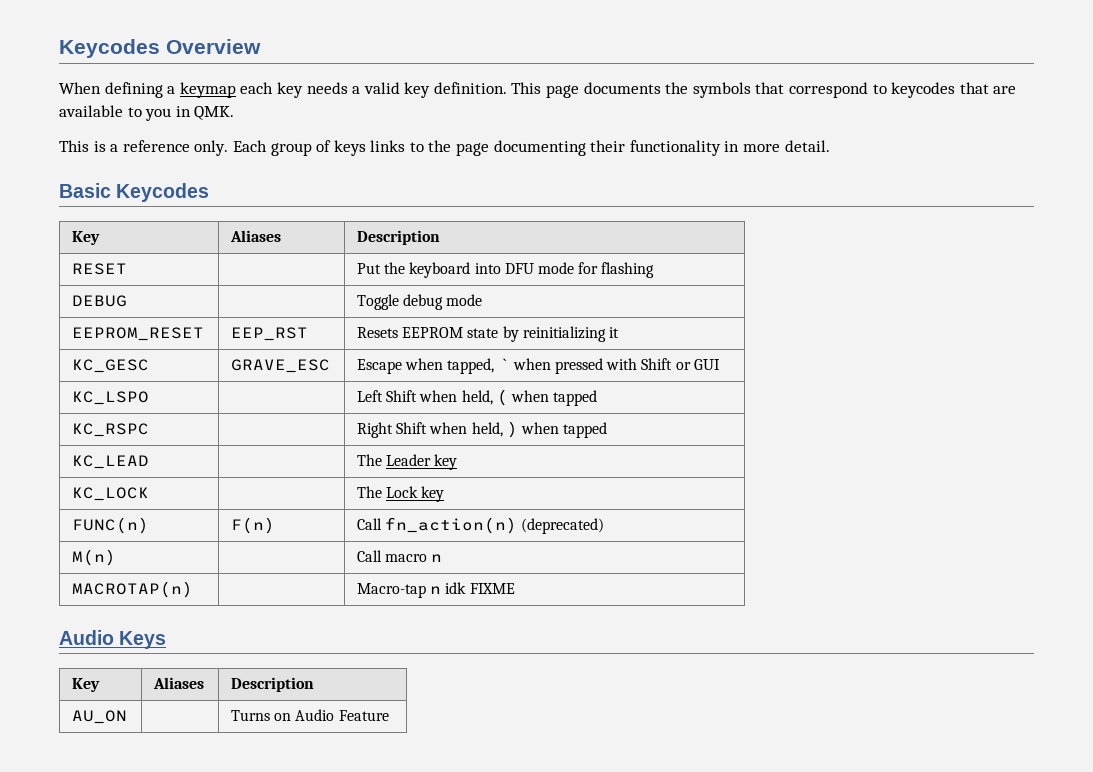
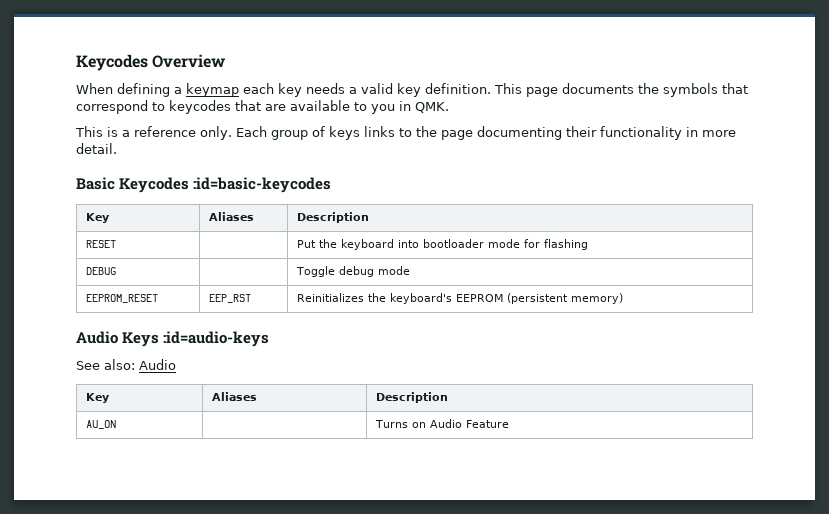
(210, 192) none -> [193,177,332,193] :id=basic-keycodes
[504,263,534,274] DFU -> [422,239,484,248] bootloader
[357,326,620,342] [72,359,150,373] [231,359,331,373] [357,358,720,374] [72,391,150,405] [357,389,598,406] [72,423,150,437] [357,421,608,438] [72,455,150,469] [357,454,458,470] [72,487,150,501] [357,486,445,502] [72,517,150,534] [231,517,276,534] [357,517,605,534] [72,549,117,566] [357,550,443,562] [72,581,194,598] [357,582,515,598] [59,630,167,649] Resets EEPROM state by reinitializing it // KC_GESC | GRAVE_ESC | Escape when tapped, ` when pressed with Shift or GUI // KC_LSPO | | Left Shift when held, ( when tapped // KC_RSPC | | Right Shift when held, ) when tapped // KC_LEAD | | The Leader key // KC_LOCK | | The Lock key // FUNC(n) | F(n) | Call fn_action(n) (deprecated) // M(n) | | Call macro n // MACROTAP(n) | | Macro-tap n idk FIXME // Audio Keys -> [296,293,623,304] [76,331,270,347] [76,359,176,370] Reinitializes the keyboard's EEPROM (persistent memory) // Audio Keys :id=audio-keys // See also: Audio

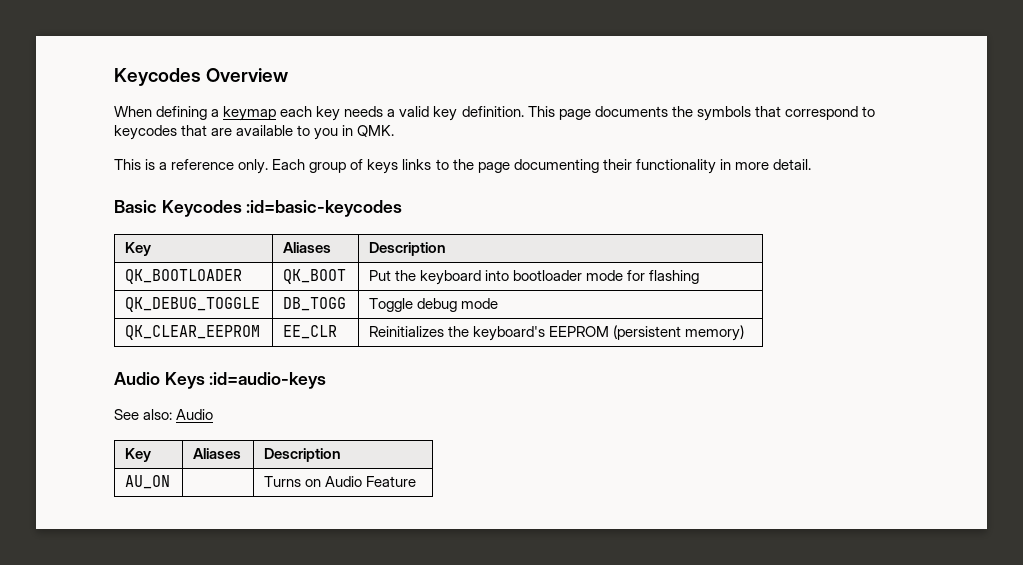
[85,240,116,248] RESET | -> [125,269,243,284] [283,269,347,284] QK_BOOTLOADER | QK_BOOT
[85,267,116,275] DEBUG | -> [125,297,261,312] [283,297,347,311] QK_DEBUG_TOGGLE | DB_TOGG
[85,294,158,303] [208,294,251,303] EEPROM_RESET | EEP_RST -> [125,325,261,340] [283,325,338,339] QK_CLEAR_EEPROM | EE_CLR

